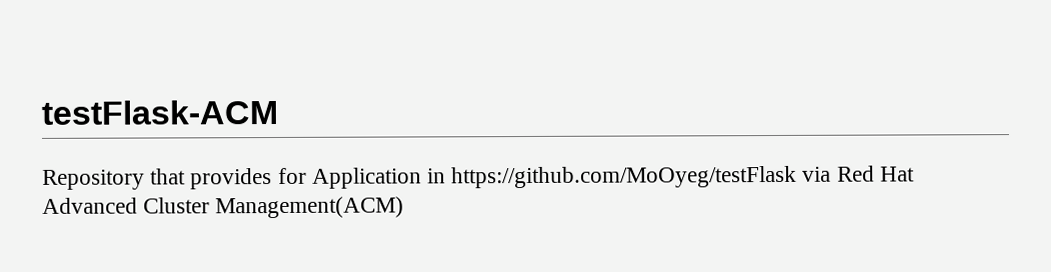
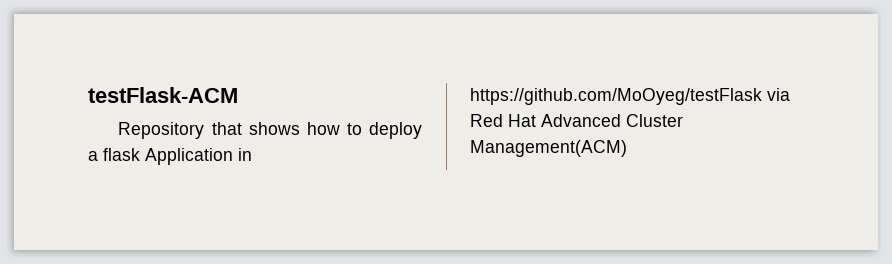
[190,167,307,190] provides for -> [248,122,422,139] [88,148,140,161] shows how to deploy a flask

